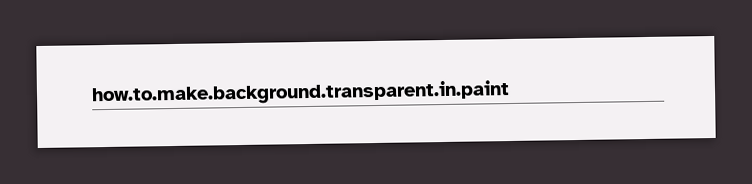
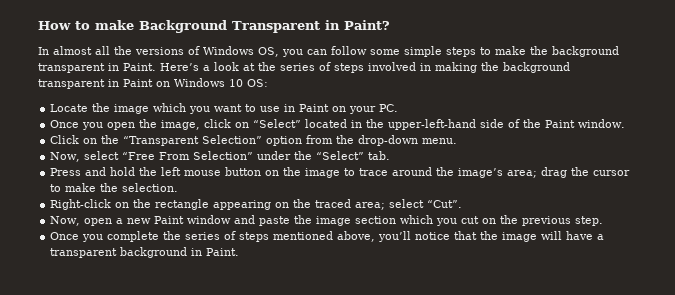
[91,80,510,107] how.to.make.background.transparent.in.paint -> [38,20,390,33] [38,46,619,57] [38,62,570,73] [38,78,268,89] [50,103,399,114] [50,119,626,130] [50,135,458,146] [50,151,391,162] [50,167,631,178] [50,183,179,192] [50,199,463,210] [50,215,604,226] [50,231,605,242] [50,247,240,258] How to make Background Transparent in Paint? // In almost all the versions of Windows OS, you can follow some simple steps to make the background transparent in Paint. Here’s a look at the series of steps involved in making the background transparent in Paint on Windows 10 OS: // Locate the image which you want to use in Paint on your PC. // Once you open the image, click on “Select” located in the upper-left-hand side of the Paint window. // Click on the “Transparent Selection” option from the drop-down menu. // Now, select “Free From Selection” under the “Select” tab. // Press and hold the left mouse button on the image to trace around the image’s area; drag the cursor to make the selection. // Right-click on the rectangle appearing on the traced area; select “Cut”. // Now, open a new Paint window and paste the image section which you cut on the previous step. // Once you complete the series of steps mentioned above, you’ll notice that the image will have a transparent background in Paint.

